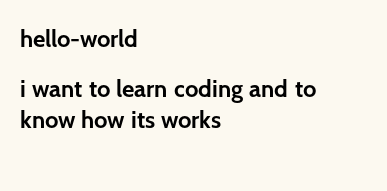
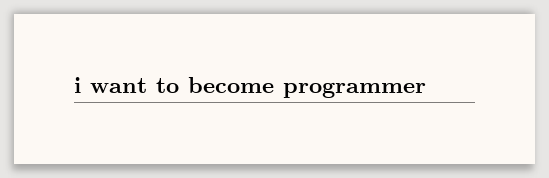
[20,29,138,47] hello-world // -> (74, 85) none
[116,79,316,103] [20,110,222,128] learn coding and to know how its works -> [188,77,426,98] become programmer

